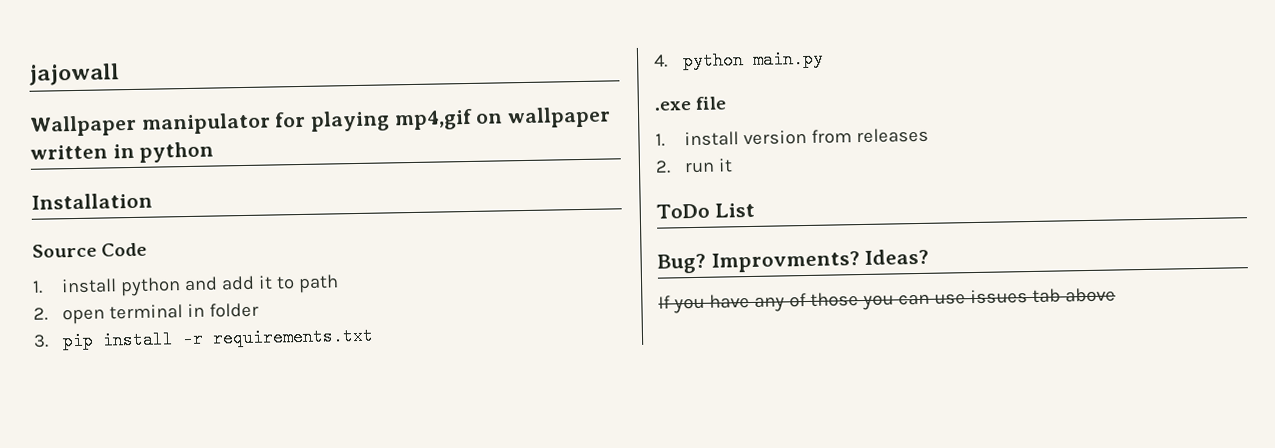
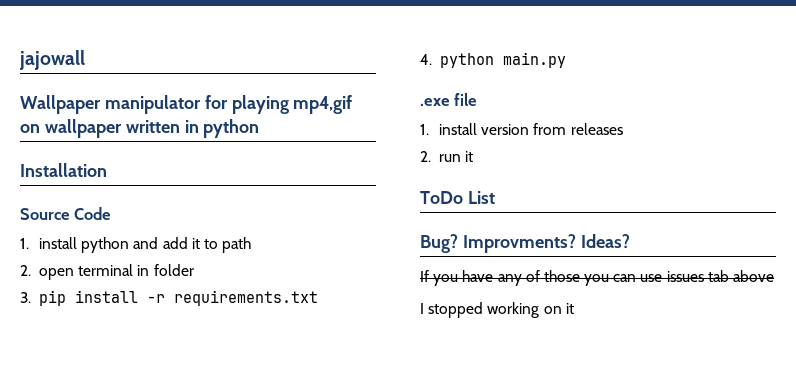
(1116, 295) none -> [420,302,574,318] // I stopped working on it

